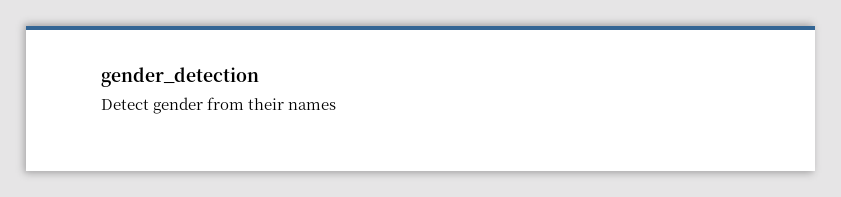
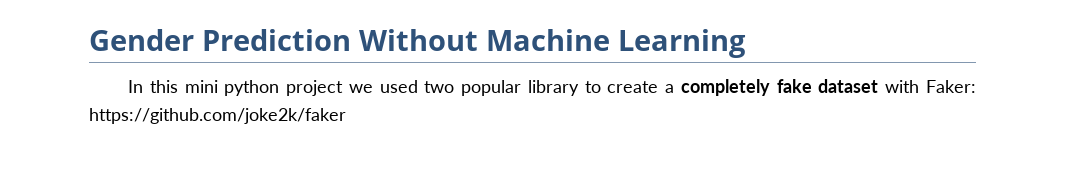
[101,67,259,87] [101,97,337,114] gender_detection // Detect gender from their names -> [89,29,746,58] [127,79,976,96] [89,108,346,124] Gender Prediction Without Machine Learning // In this mini python project we used two popular library to create a completely fake dataset with Faker: https://github.com/joke2k/faker

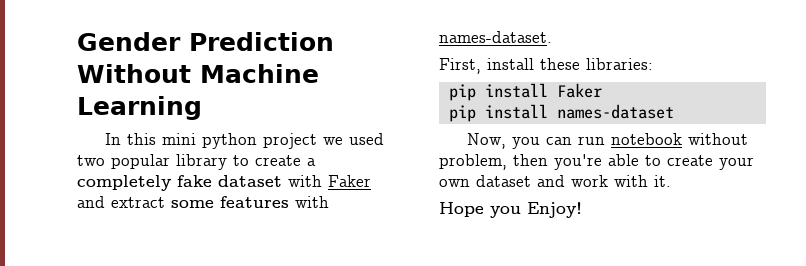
[925,80,976,93] [89,108,346,124] Faker: https://github.com/joke2k/faker -> [328,175,371,187] [77,196,329,208] [439,31,552,43] [439,58,653,74] [448,83,602,101] [448,104,674,122] [467,133,749,149] [439,154,754,170] [439,175,671,187] [439,202,582,218] Faker and extract some features with names-dataset. // First, install these libraries: // pip install Faker // pip install names-dataset // Now, you can run notebook without problem, then you're able to create your own dataset and work with it. // Hope you Enjoy!

